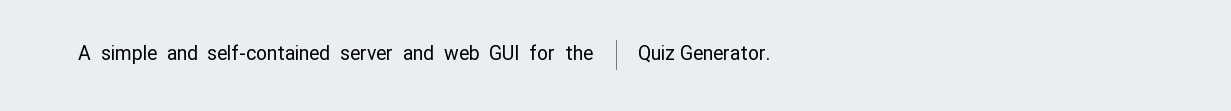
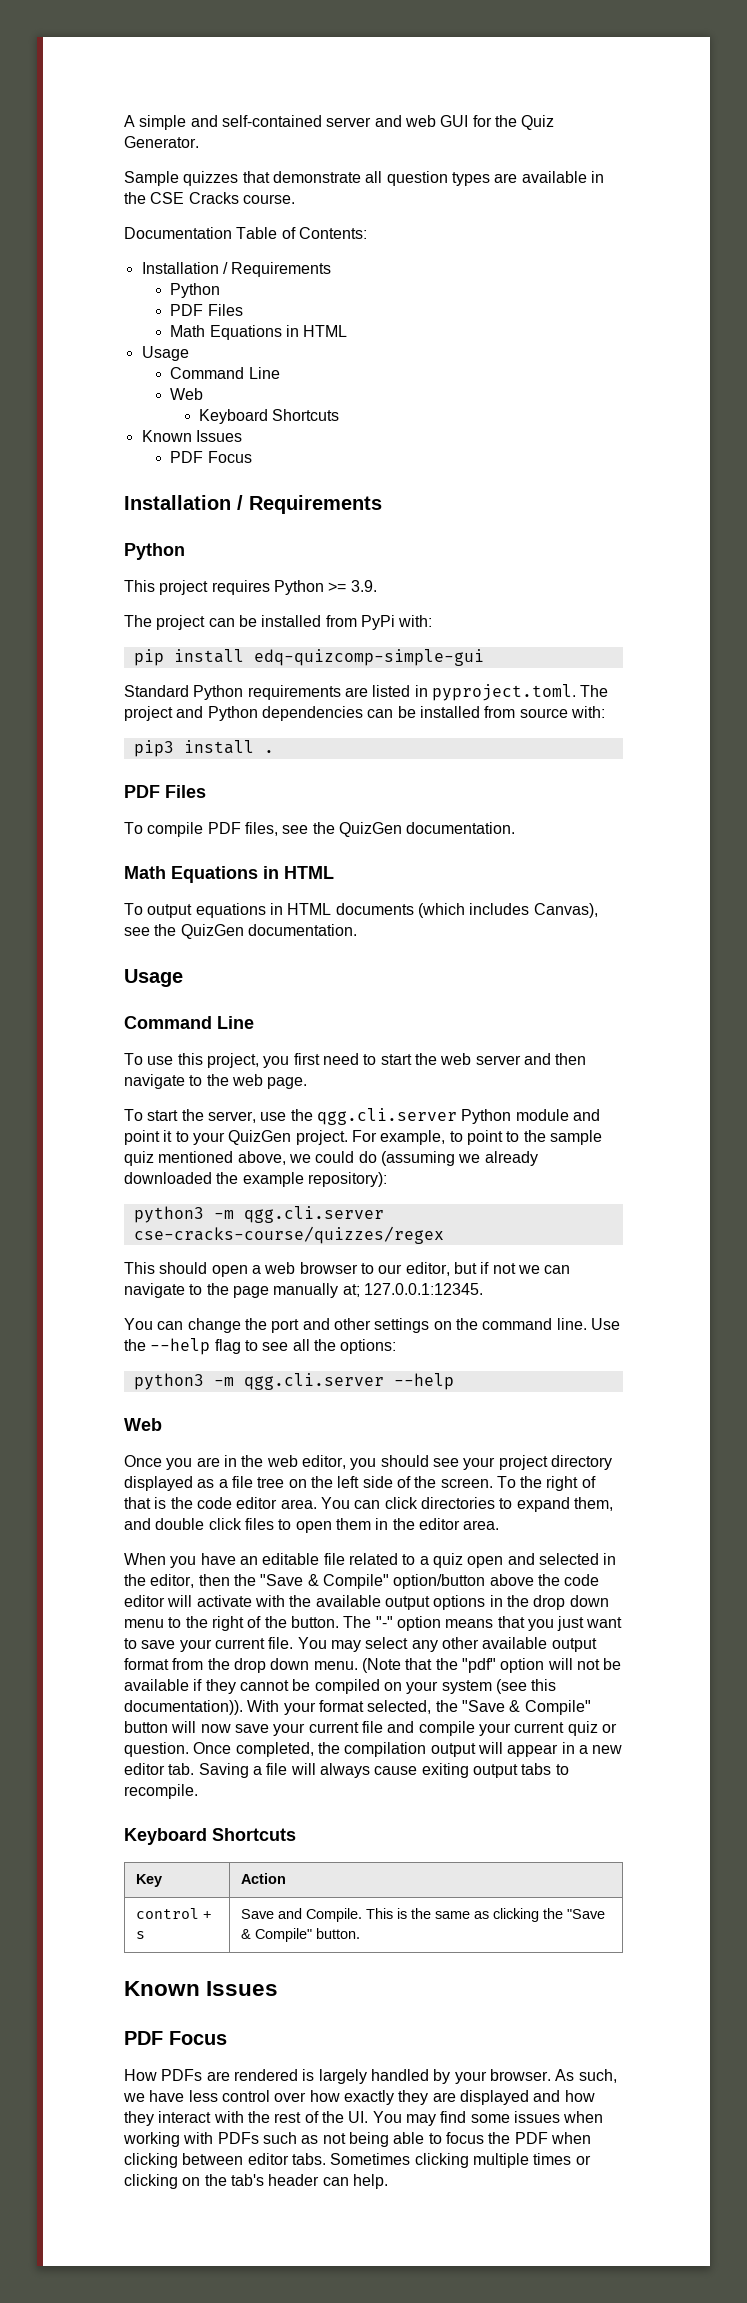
(771, 52) none -> [124,171,604,186] [124,192,295,204] [124,227,367,239] [141,262,332,277] [170,283,221,298] [170,304,243,316] [170,325,348,340] [141,346,189,361] [170,367,280,379] [170,388,204,400] [199,409,340,424] [141,430,242,442] [170,451,252,463] [124,495,382,514] [124,543,185,560] [124,580,377,595] [124,615,433,630] [133,649,484,666] [124,684,609,701] [124,706,605,721] [133,740,274,757] [124,785,206,798] [124,822,516,837] [124,866,334,883] [124,903,598,918] [124,924,357,939] [124,969,183,987] [124,1016,254,1029] [124,1053,587,1068] [124,1074,308,1089] [124,1108,600,1125] [124,1130,602,1145] [124,1151,538,1166] [124,1172,387,1187] [133,1206,384,1223] [133,1226,444,1244] [124,1262,571,1277] [124,1283,483,1298] [124,1318,620,1333] [124,1338,397,1355] [133,1373,454,1390] [124,1418,162,1431] [124,1455,612,1470] [124,1476,596,1491] [124,1497,613,1512] [124,1518,500,1533] [124,1553,617,1568] [124,1574,600,1589] [124,1595,609,1610] [124,1616,623,1631] [124,1637,597,1652] [124,1658,622,1673] [124,1679,557,1694] [124,1700,591,1715] [124,1721,617,1736] [124,1742,623,1757] [124,1763,569,1778] [124,1784,198,1799] [124,1828,296,1845] [135,1874,162,1887] [240,1873,286,1884] [135,1908,211,1919] [135,1931,145,1939] [240,1908,605,1922] [240,1928,360,1942] [124,1981,279,1996] [124,2031,227,2045] [124,2069,617,2084] [123,2090,595,2105] [124,2111,604,2126] [123,2132,591,2147] [124,2153,591,2168] [124,2174,388,2189] // Sample quizzes that demonstrate all question types are available in the CSE Cracks course. // Documentation Table of Contents: // Installation / Requirements // Python // PDF Files // Math Equations in HTML // Usage // Command Line // Web // Keyboard Shortcuts // Known Issues // PDF Focus // Installation / Requirements // Python // This project requires Python >= 3.9. // The project can be installed from PyPi with: // pip install edq-quizcomp-simple-gui // Standard Python requirements are listed in pyproject.toml. The project and Python dependencies can be installed from source with: // pip3 install . // PDF Files // To compile PDF files, see the QuizGen documentation. // Math Equations in HTML // To output equations in HTML documents (which includes Canvas), see the QuizGen documentation. // Usage // Command Line // To use this project, you first need to start the web server and then navigate to the web page. // To start the server, use the qgg.cli.server Python module and point it to your QuizGen project. For example, to point to the sample quiz mentioned above, we could do (assuming we already downloaded the example repository): // python3 -m qgg.cli.server cse-cracks-course/quizzes/regex // This should open a web browser to our editor, but if not we can navigate to the page manually at; 127.0.0.1:12345. // You can change the port and other settings on the command line. Use the --help flag to see all the options: // python3 -m qgg.cli.server --help // Web // Once you are in the web editor, you should see your project directory displayed as a file tree on the left side of the screen. To the right of that is the code editor area. You can click directories to expand them, and double click files to open them in the editor area. // When you have an editable file related to a quiz open and selected in the editor, then the "Save & Compile" option/button above the code editor will activate with the available output options in the drop down menu to the right of the button. The "-" option means that you just want to save your current file. You may select any other available output format from the drop down menu. (Note that the "pdf" option will not be available if they cannot be compiled on your system (see this documentation)). With your format selected, the "Save & Compile" button will now save your current file and compile your current quiz or question. Once completed, the compilation output will appear in a new editor tab. Saving a file will always cause exiting output tabs to recompile. // Keyboard Shortcuts // Key | Action // control + s | Save and Compile. This is the same as clicking the "Save & Compile" button. // Known Issues // PDF Focus // How PDFs are rendered is largely handled by your browser. As such, we have less control over how exactly they are displayed and how they interact with the rest of the UI. You may find some issues when working with PDFs such as not being able to focus the PDF when clicking between editor tabs. Sometimes clicking multiple times or clicking on the tab's header can help.

